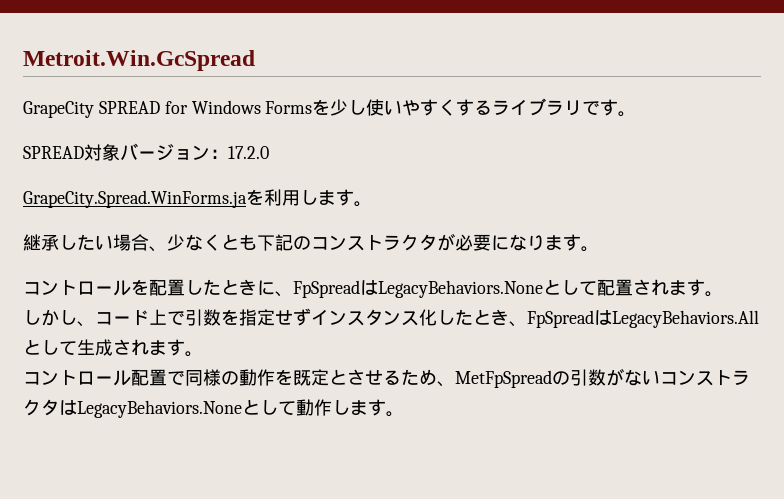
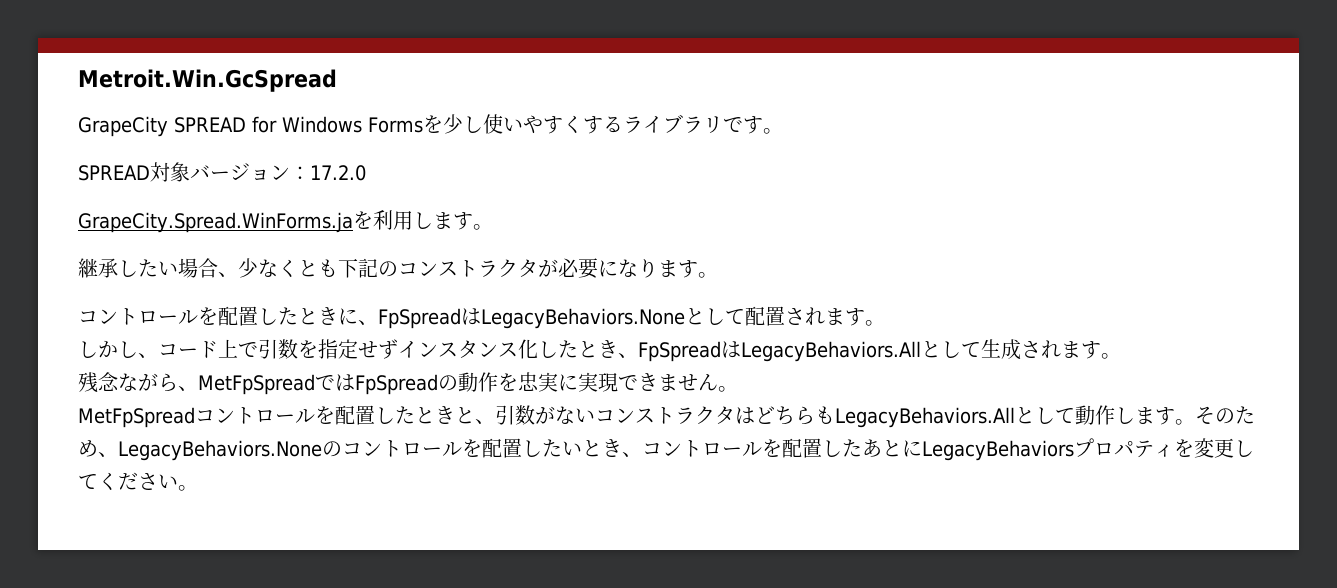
[23,369,570,388] コントロール配置で同様の動作を既定とさせるため、MetFpSpreadの -> [78,372,738,395] [78,405,495,428] 残念ながら、MetFpSpreadではFpSpreadの動作を忠実に実現できません。 // MetFpSpreadコントロールを配置したときと、
[77,400,242,418] LegacyBehaviors.None -> [755,406,1015,428] どちらもLegacyBehaviors.All
(404, 414) none -> [1195,406,1255,424] [78,438,1254,461] [78,472,198,491] そのため、LegacyBehaviors.Noneのコントロールを配置したいとき、コントロールを配置したあとにLegacyBehaviorsプロパティを変更してください。

